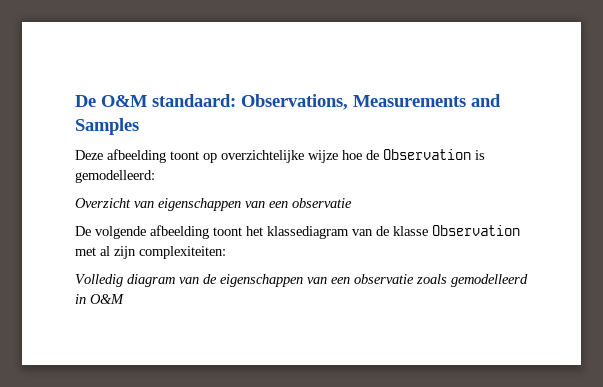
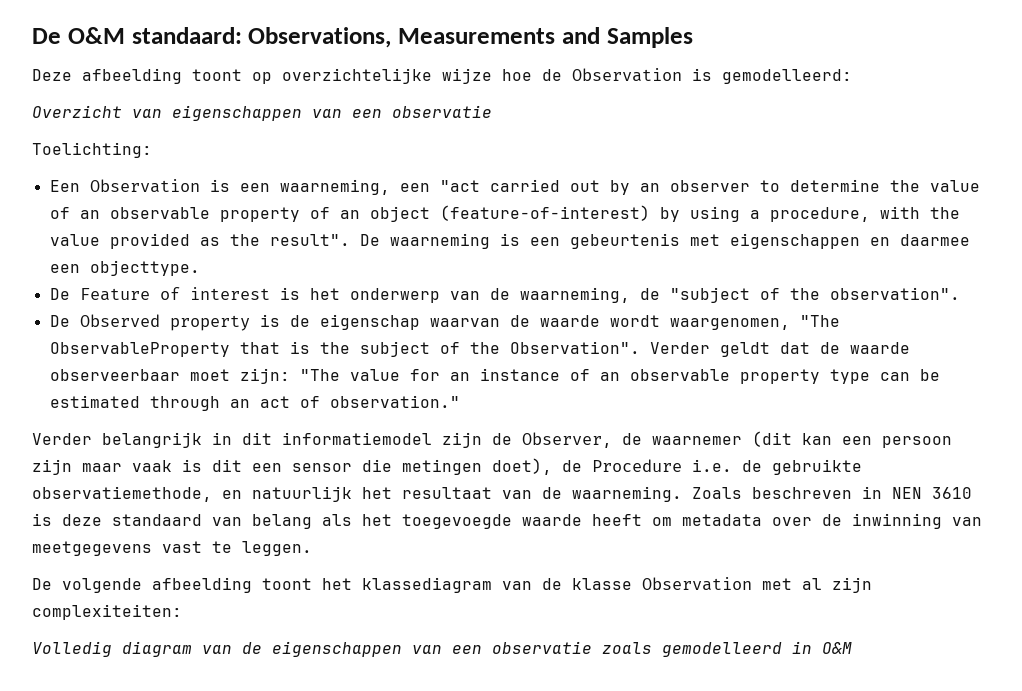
(352, 203) none -> [32,142,152,158] [49,179,980,195] [49,205,960,222] [49,233,970,249] [49,260,200,276] [49,287,960,303] [49,314,840,331] [49,341,910,357] [49,368,940,384] [49,395,460,411] [32,431,952,448] [32,458,862,475] [32,486,972,502] [32,513,982,529] [32,541,312,556] // Toelichting: // Een Observation is een waarneming, een "act carried out by an observer to determine the value of an observable property of an object (feature-of-interest) by using a procedure, with the value provided as the result". De waarneming is een gebeurtenis met eigenschappen en daarmee een objecttype. // De Feature of interest is het onderwerp van de waarneming, de "subject of the observation". // De Observed property is de eigenschap waarvan de waarde wordt waargenomen, "The ObservableProperty that is the subject of the Observation". Verder geldt dat de waarde observeerbaar moet zijn: "The value for an instance of an observable property type can be estimated through an act of observation." // Verder belangrijk in dit informatiemodel zijn de Observer, de waarnemer (dit kan een persoon zijn maar vaak is dit een sensor die metingen doet), de Procedure i.e. de gebruikte observatiemethode, en natuurlijk het resultaat van de waarneming. Zoals beschreven in NEN 3610 is deze standaard van belang als het toegevoegde waarde heeft om metadata over de inwinning van meetgegevens vast te leggen.

